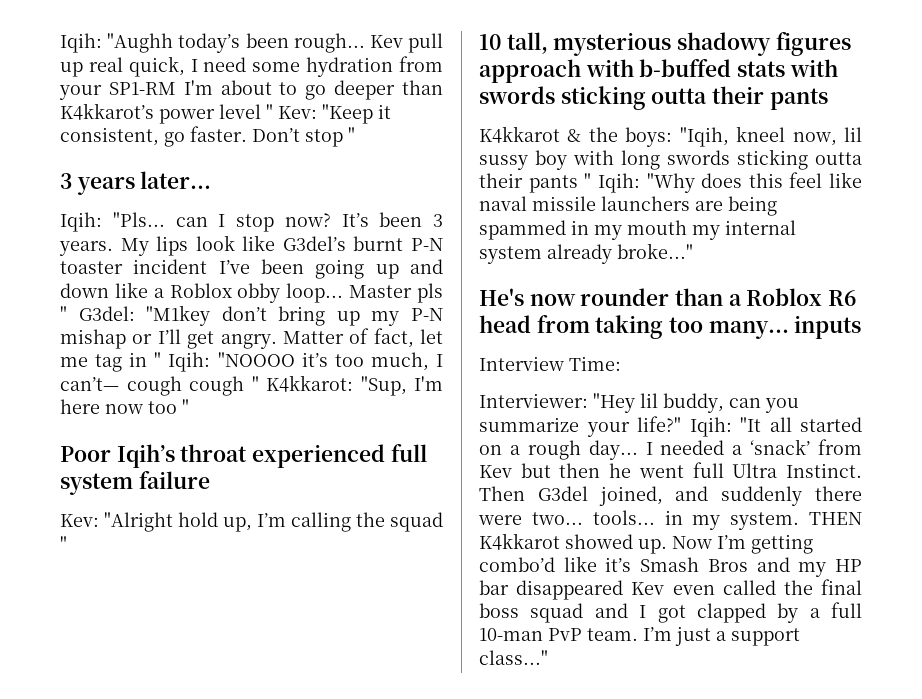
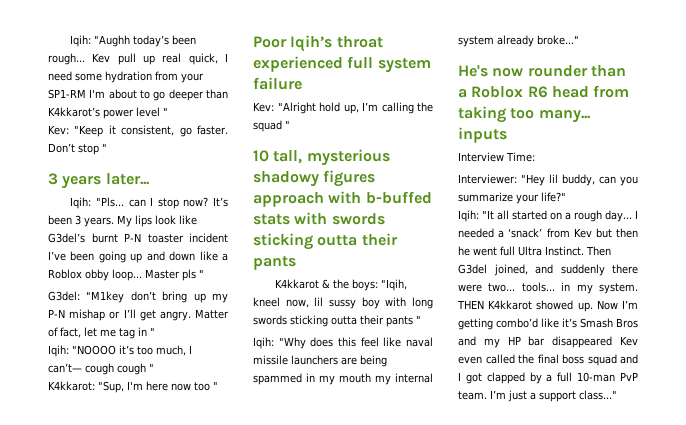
(273, 111) none -> (168, 111) //
(67, 313) none -> (204, 273) //
(162, 359) none -> (155, 331) //
(259, 383) none -> (154, 367) //
(592, 180) none -> (421, 319) //
(681, 424) none -> (566, 197) //

